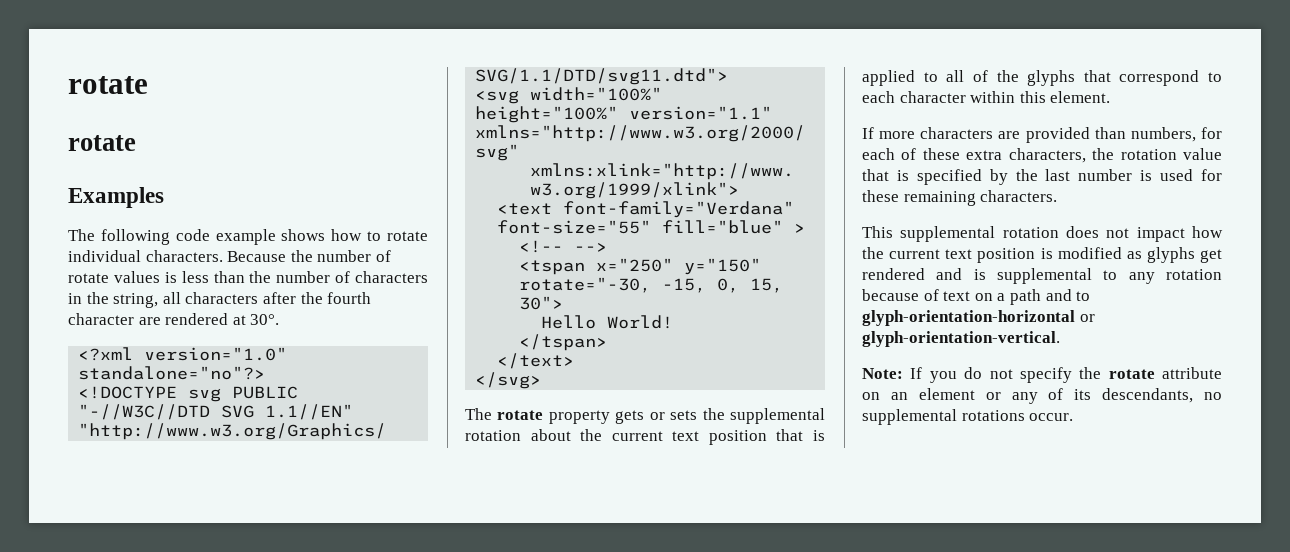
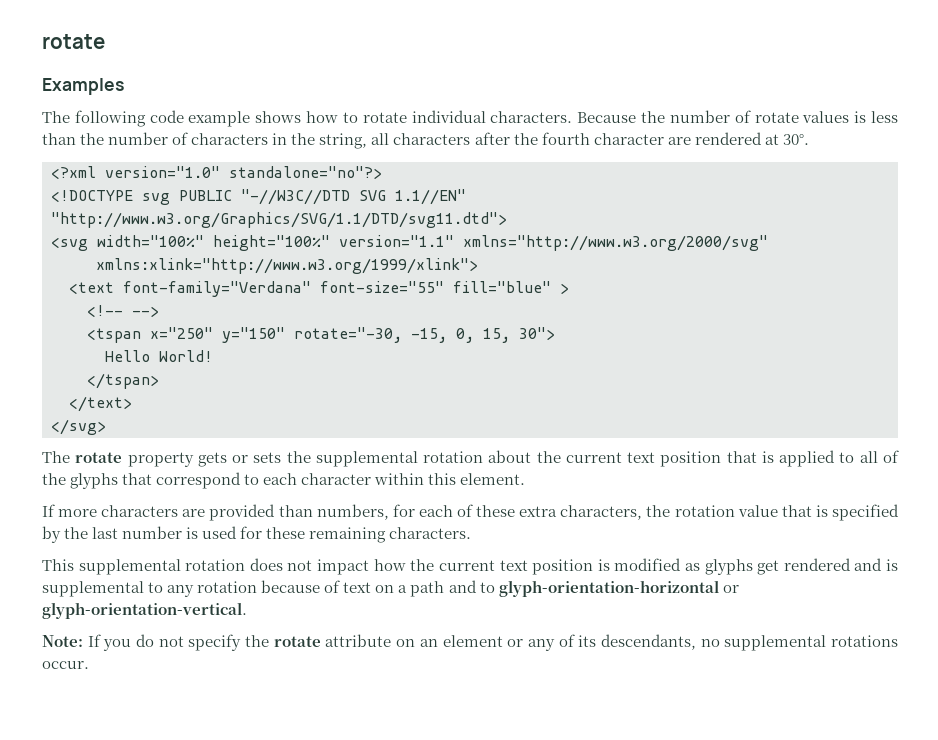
[68,76,148,94] [68,135,136,151] rotate // rotate -> [42,34,105,49] rotate

